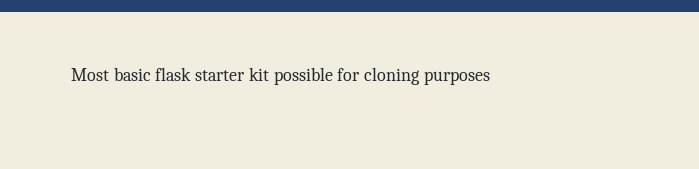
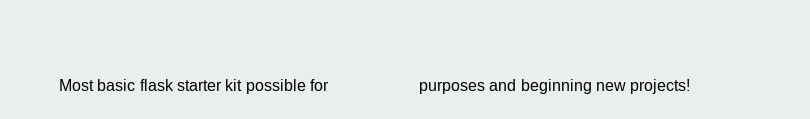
[364,67,490,85] cloning purposes -> [419,79,691,94] purposes and beginning new projects!

